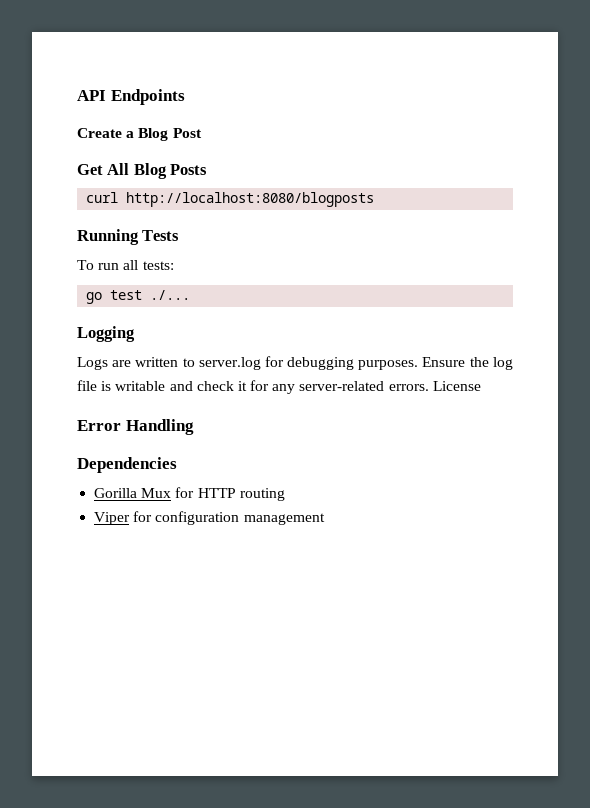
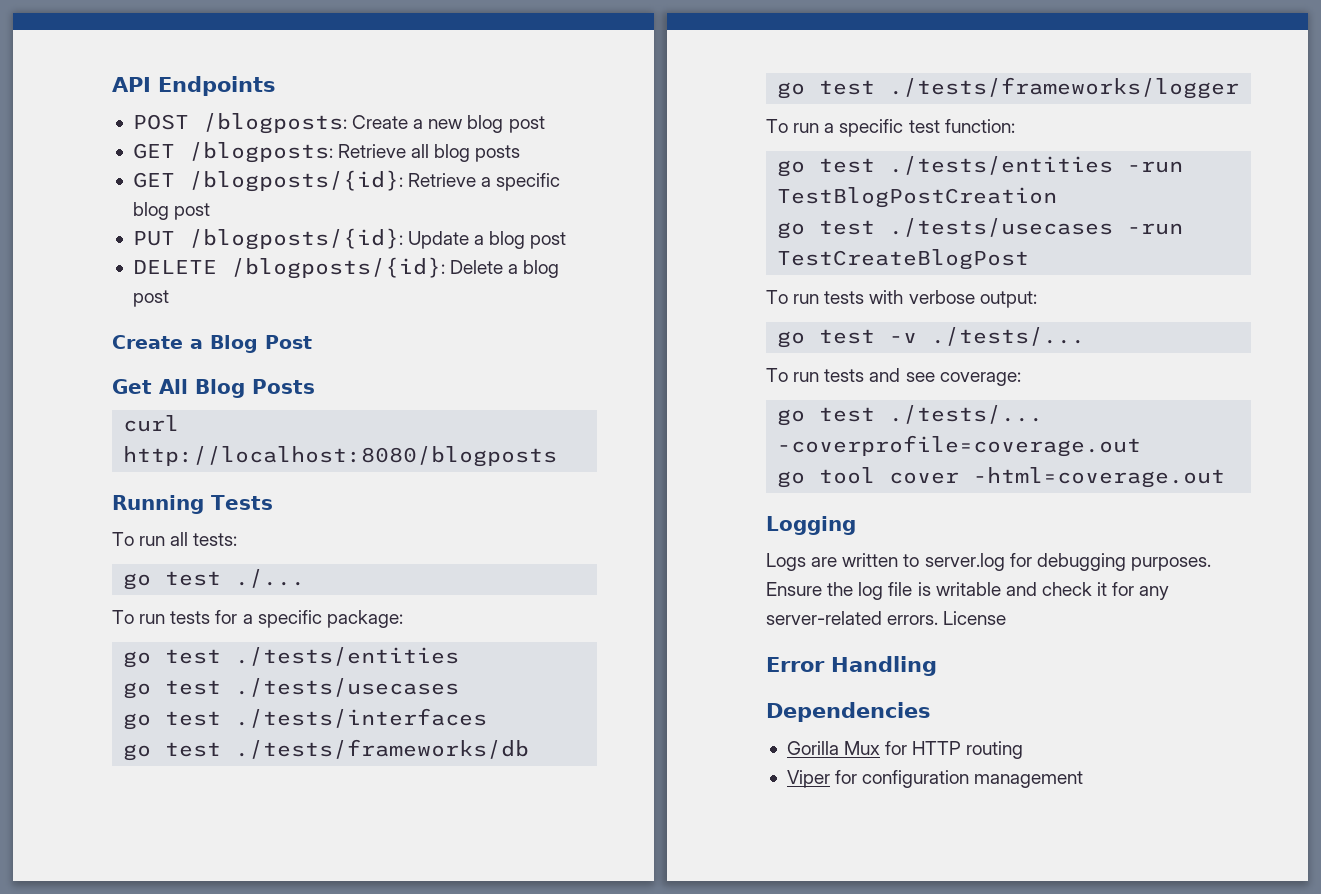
(185, 97) none -> [132,113,545,134] [132,142,521,163] [132,170,561,192] [132,202,211,220] [132,228,567,250] [132,257,560,279] [132,290,169,307] // POST /blogposts: Create a new blog post // GET /blogposts: Retrieve all blog posts // GET /blogposts/{id}: Retrieve a specific blog post // PUT /blogposts/{id}: Update a blog post // DELETE /blogposts/{id}: Delete a blog post
(191, 295) none -> [112,610,403,628] [123,647,460,668] [123,678,460,699] [123,708,488,730] [123,739,530,761] [777,77,1240,99] [766,119,1015,137] [777,156,1184,177] [777,187,1058,208] [777,218,1184,239] [777,249,1030,270] [766,290,1037,308] [777,327,1086,348] [766,368,1021,386] [777,405,1044,426] [777,435,1142,457] [777,467,1226,488] // To run tests for a specific package: // go test ./tests/entities // go test ./tests/usecases // go test ./tests/interfaces // go test ./tests/frameworks/db // go test ./tests/frameworks/logger // To run a specific test function: // go test ./tests/entities -run TestBlogPostCreation // go test ./tests/usecases -run TestCreateBlogPost // To run tests with verbose output: // go test -v ./tests/... // To run tests and see coverage: // go test ./tests/... -coverprofile=coverage.out // go tool cover -html=coverage.out

